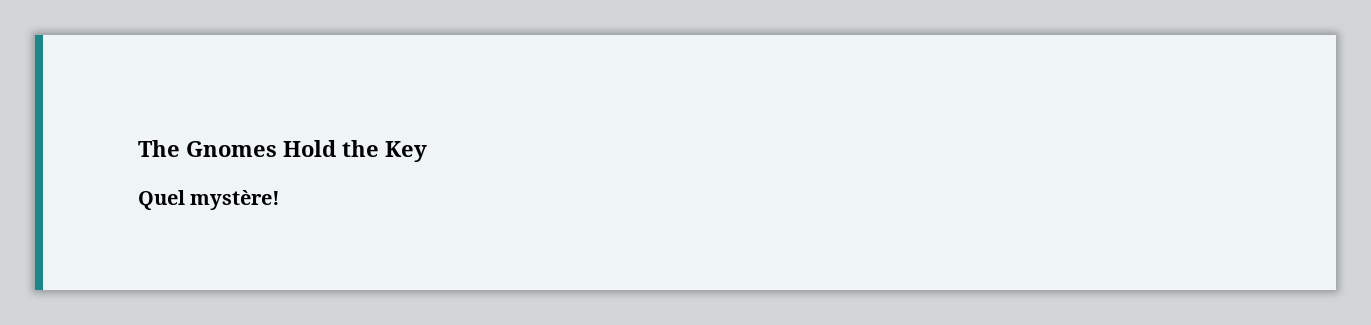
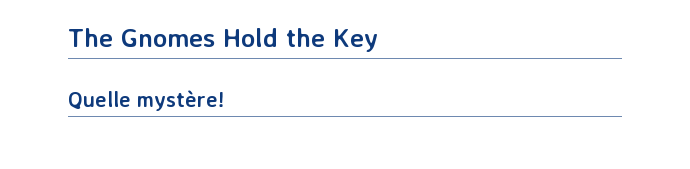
[138,190,185,210] Quel -> [68,91,131,110] Quelle

